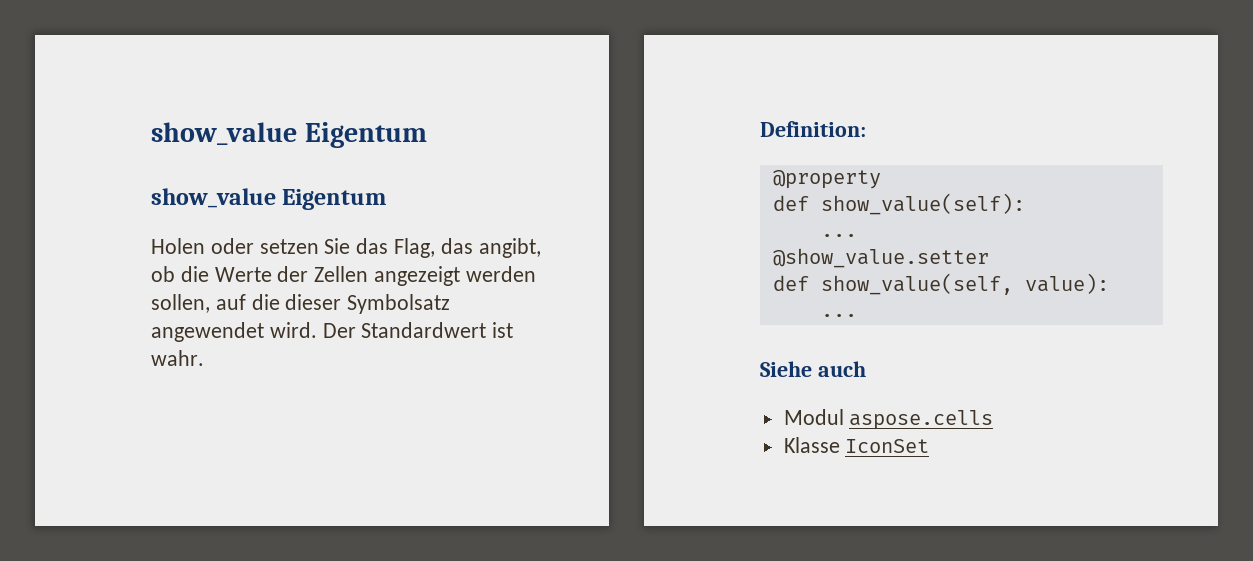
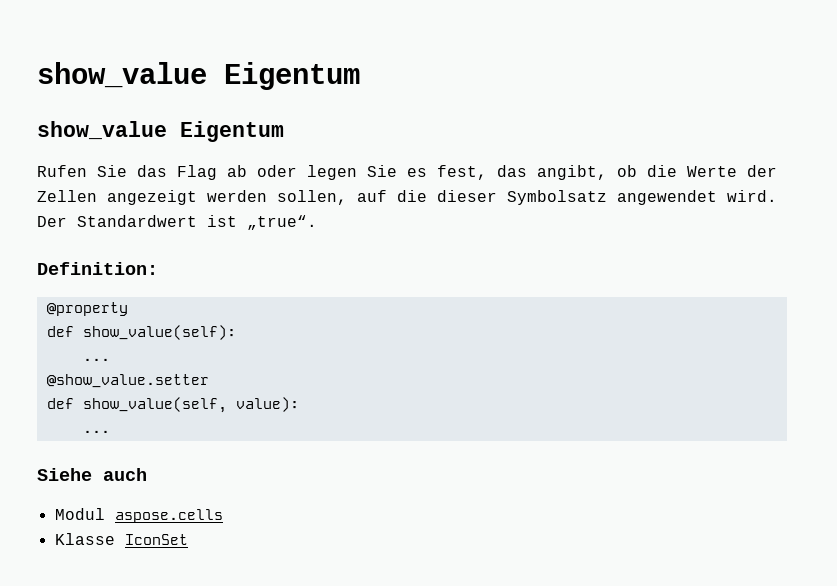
[151,238,436,258] Holen oder setzen Sie das Flag, -> [37,165,487,180] Rufen Sie das Flag ab oder legen Sie es fest,
[151,350,204,366] wahr. -> [247,215,317,230] „true“.

